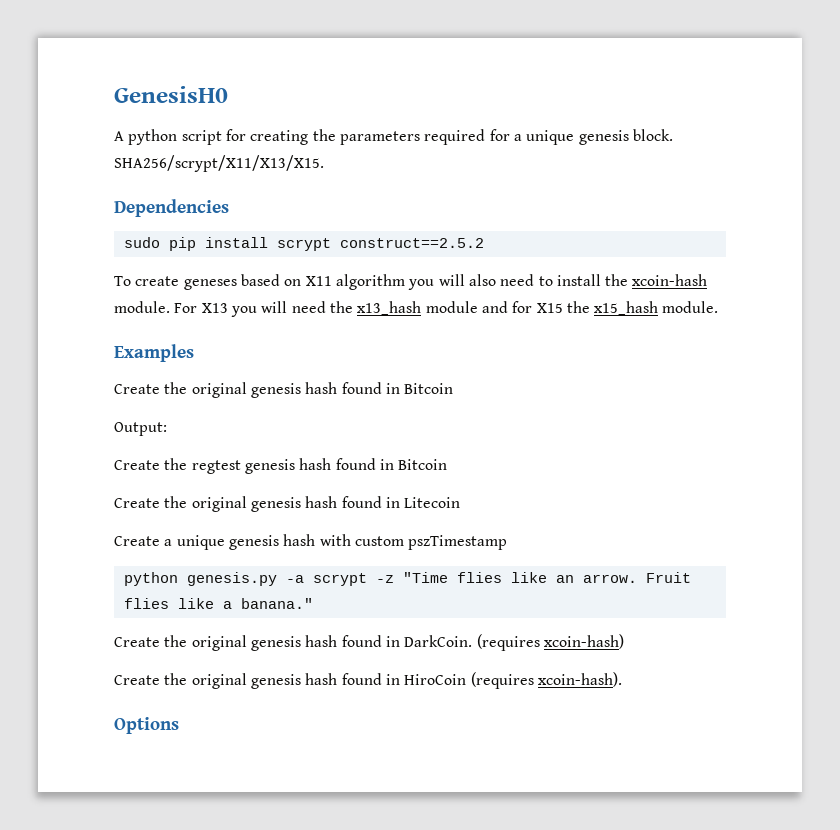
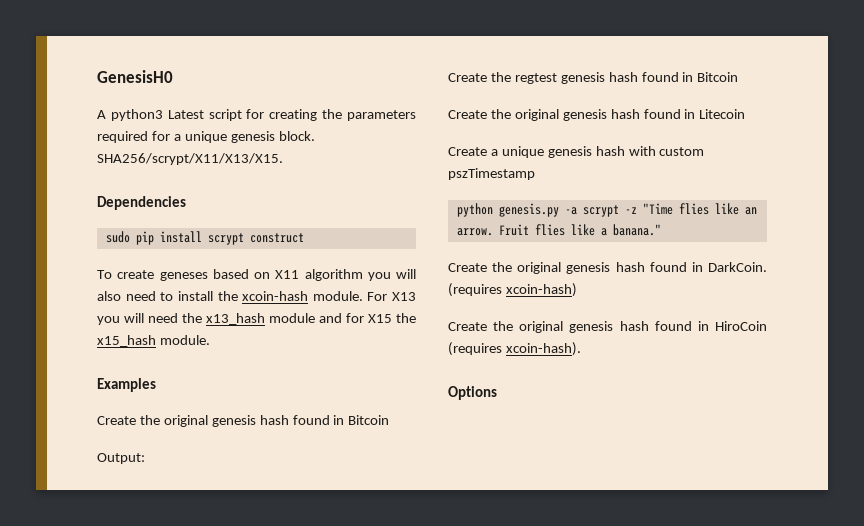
[128,129,178,145] python -> [110,109,204,121] python3 Latest
[339,238,484,248] construct==2.5.2 -> [249,233,304,243] construct

